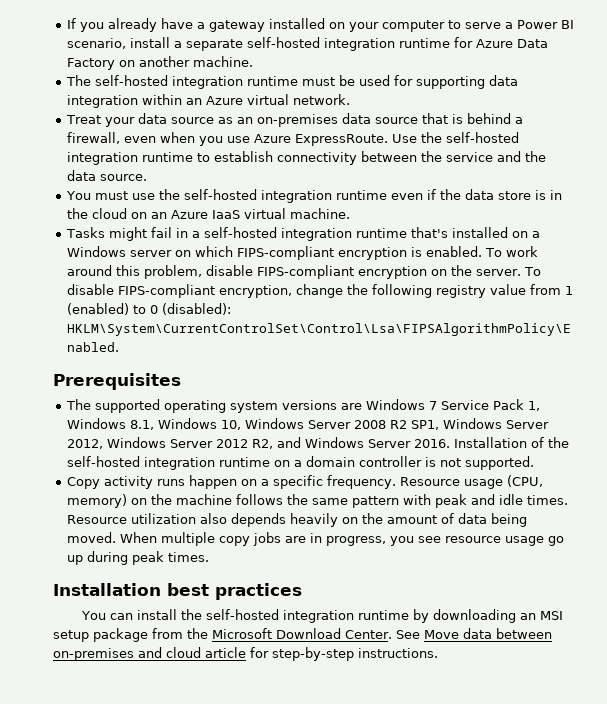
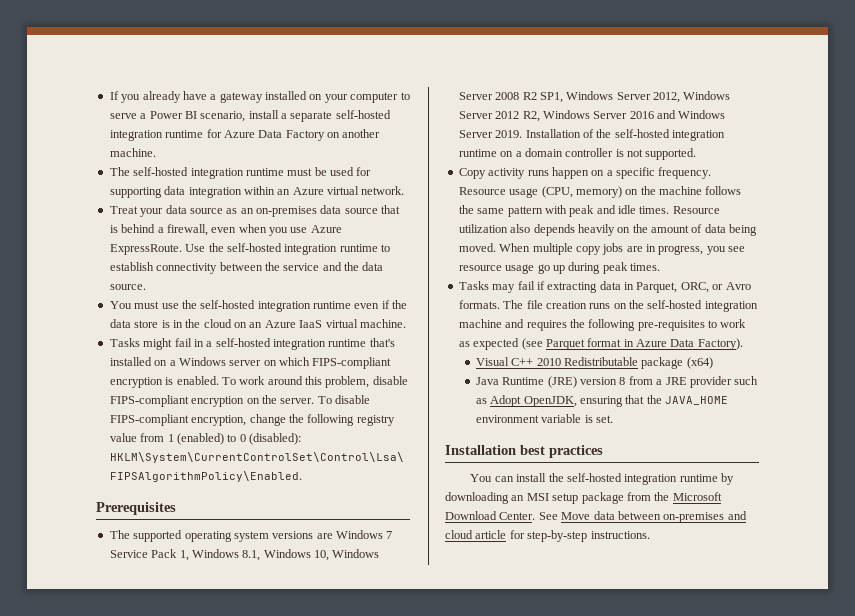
(274, 444) none -> [542,110,654,119] Windows Server 2016
[414,439,451,448] 2016. -> [495,130,523,138] 2019.
(210, 557) none -> [458,281,751,293] [458,300,758,312] [458,319,747,331] [458,338,743,350] [475,357,713,369] [475,376,759,388] [475,395,729,407] [475,414,614,423] // Tasks may fail if extracting data in Parquet, ORC, or Avro formats. The file creation runs on the self-hosted integration machine and requires the following pre-requisites to work as expected (see Parquet format in Azure Data Factory). // Visual C++ 2010 Redistributable package (x64) // Java Runtime (JRE) version 8 from a JRE provider such as Adopt OpenJDK, ensuring that the JAVA_HOME environment variable is set.

